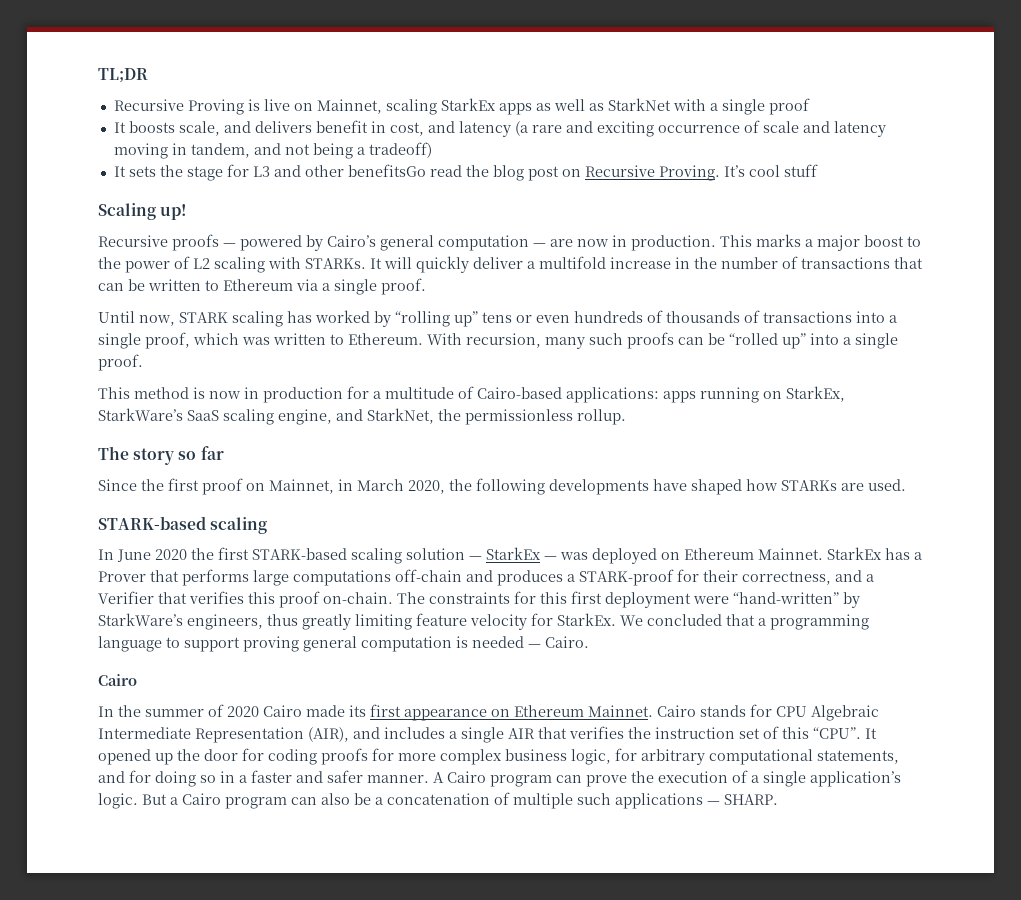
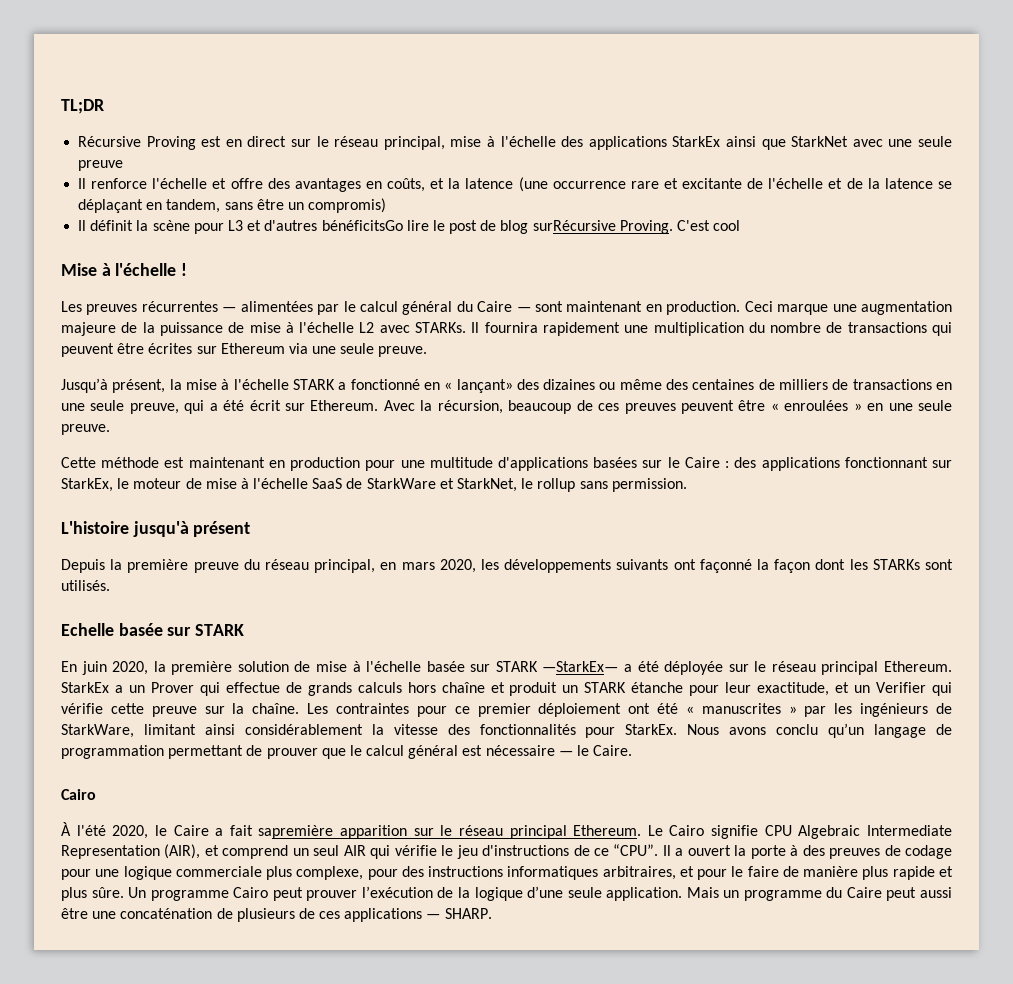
[113,98,810,115] [113,120,886,137] [113,142,432,159] [113,164,818,181] [98,203,188,220] [98,234,921,251] [98,256,923,273] [98,278,426,295] [98,310,897,327] [98,332,898,349] [98,354,143,371] [98,386,845,403] [98,408,626,425] [98,446,224,465] [98,478,906,495] [98,516,268,534] [98,547,922,564] [98,569,874,586] [98,591,860,608] [98,613,869,630] [98,636,589,652] [98,674,137,686] [98,704,772,721] Recursive Proving is live on Mainnet, scaling StarkEx apps as well as StarkNet with a single proof // It boosts scale, and delivers benefit in cost, and latency (a rare and exciting occurrence of scale and latency moving in tandem, and not being a tradeoff) // It sets the stage for L3 and other benefitsGo read the blog post on Recursive Proving. It’s cool stuff // Scaling up! // Recursive proofs — powered by Cairo’s general computation — are now in production. This marks a major boost to the power of L2 scaling with STARKs. It will quickly deliver a multifold increase in the number of transactions that can be written to Ethereum via a single proof. // Until now, STARK scaling has worked by “rolling up” tens or even hundreds of thousands of transactions into a single proof, which was written to Ethereum. With recursion, many such proofs can be “rolled up” into a single proof. // This method is now in production for a multitude of Cairo-based applications: apps running on StarkEx, StarkWare’s SaaS scaling engine, and StarkNet, the permissionless rollup. // The story so far // Since the first proof on Mainnet, in March 2020, the following developments have shaped how STARKs are used. // STARK-based scaling // In June 2020 the first STARK-based scaling solution — StarkEx — was deployed on Ethereum Mainnet. StarkEx has a Prover that performs large computations off-chain and produces a STARK-proof for their correctness, and a Verifier that verifies this proof on-chain. The constraints for this first deployment were “hand-written” by StarkWare’s engineers, thus greatly limiting feature velocity for StarkEx. We concluded that a programming language to support proving general computation is needed — Cairo. // Cairo // In the summer of 2020 Cairo made its first appearance on Ethereum Mainnet. Cairo stands for -> [78,136,952,150] [78,160,124,171] [78,177,953,192] [78,198,387,213] [78,220,741,234] [61,263,188,276] [61,301,953,315] [61,322,952,336] [61,343,428,357] [61,378,953,393] [61,400,952,414] [61,424,110,435] [61,457,952,471] [61,478,687,492] [61,521,251,537] [61,559,954,573] [61,580,110,591] [61,623,245,636] [61,661,952,675] [61,682,953,696] [61,703,953,717] [61,723,952,738] [61,745,633,759] [61,789,96,800] [61,822,759,839] Récursive Proving est en direct sur le réseau principal, mise à l'échelle des applications StarkEx ainsi que StarkNet avec une seule preuve // Il renforce l'échelle et offre des avantages en coûts, et la latence (une occurrence rare et excitante de l'échelle et de la latence se déplaçant en tandem, sans être un compromis) // Il définit la scène pour L3 et d'autres bénéficitsGo lire le post de blog surRécursive Proving. C'est cool // Mise à l'échelle ! // Les preuves récurrentes — alimentées par le calcul général du Caire — sont maintenant en production. Ceci marque une augmentation majeure de la puissance de mise à l'échelle L2 avec STARKs. Il fournira rapidement une multiplication du nombre de transactions qui peuvent être écrites sur Ethereum via une seule preuve. // Jusqu’à présent, la mise à l'échelle STARK a fonctionné en « lançant» des dizaines ou même des centaines de milliers de transactions en une seule preuve, qui a été écrit sur Ethereum. Avec la récursion, beaucoup de ces preuves peuvent être « enroulées » en une seule preuve. // Cette méthode est maintenant en production pour une multitude d'applications basées sur le Caire : des applications fonctionnant sur StarkEx, le moteur de mise à l'échelle SaaS de StarkWare et StarkNet, le rollup sans permission. // L'histoire jusqu'à présent // Depuis la première preuve du réseau principal, en mars 2020, les développements suivants ont façonné la façon dont les STARKs sont utilisés. // Echelle basée sur STARK // En juin 2020, la première solution de mise à l'échelle basée sur STARK —StarkEx— a été déployée sur le réseau principal Ethereum. StarkEx a un Prover qui effectue de grands calculs hors chaîne et produit un STARK étanche pour leur exactitude, et un Verifier qui vérifie cette preuve sur la chaîne. Les contraintes pour ce premier déploiement ont été « manuscrites » par les ingénieurs de StarkWare, limitant ainsi considérablement la vitesse des fonctionnalités pour StarkEx. Nous avons conclu qu’un langage de programmation permettant de prouver que le calcul général est nécessaire — le Caire. // Cairo // À l'été 2020, le Caire a fait sapremière apparition sur le réseau principal Ethereum. Le Cairo signifie
[353,726,877,743] [98,748,899,765] [98,770,901,787] [98,792,611,809] and includes a single AIR that verifies the instruction set of this “CPU”. It opened up the door for coding proofs for more complex business logic, for arbitrary computational statements, and for doing so in a faster and safer manner. A Cairo program can prove the execution of a single application’s logic. But a Cairo program can also be a concatenation of multiple such -> [204,844,953,859] [61,866,954,880] [61,886,952,901] [61,908,341,922] et comprend un seul AIR qui vérifie le jeu d'instructions de ce “CPU”. Il a ouvert la porte à des preuves de codage pour une logique commerciale plus complexe, pour des instructions informatiques arbitraires, et pour le faire de manière plus rapide et plus sûre. Un programme Cairo peut prouver l’exécution de la logique d’une seule application. Mais un programme du Caire peut aussi être une concaténation de plusieurs de ces

